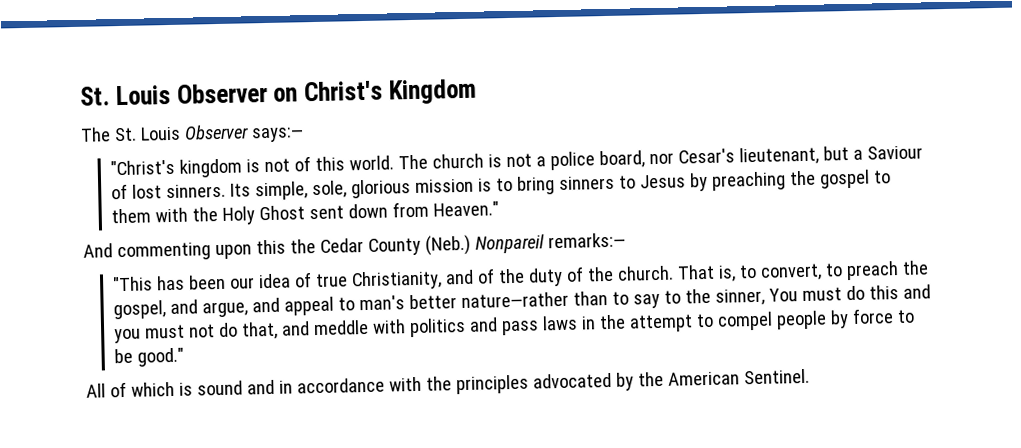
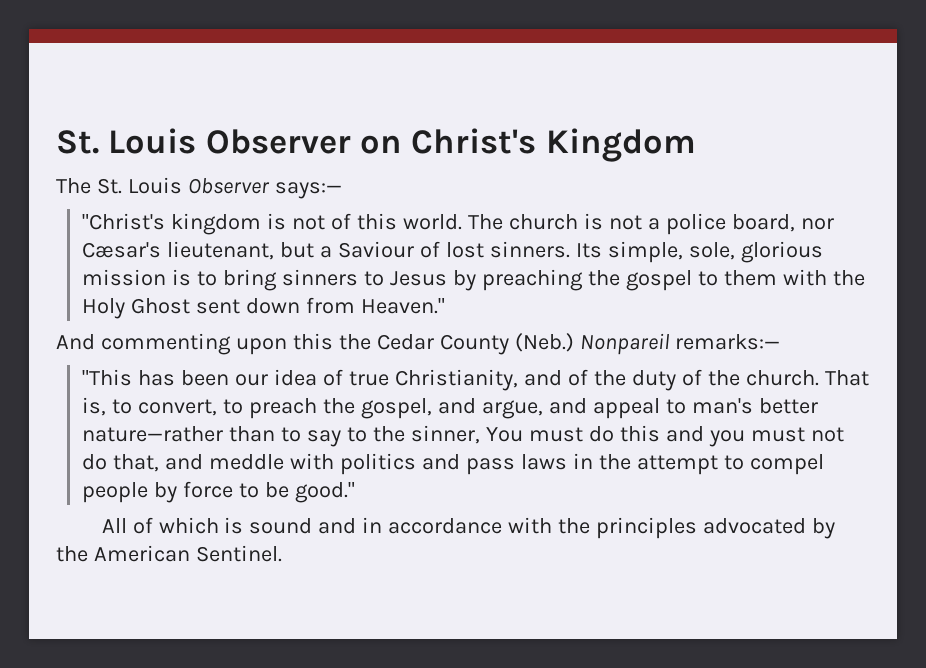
[678,148,736,164] Cesar's -> [82,242,162,258] Cæsar's

